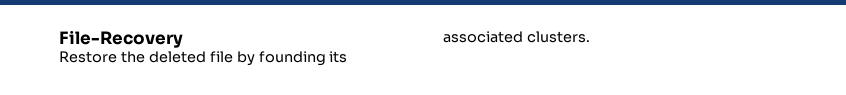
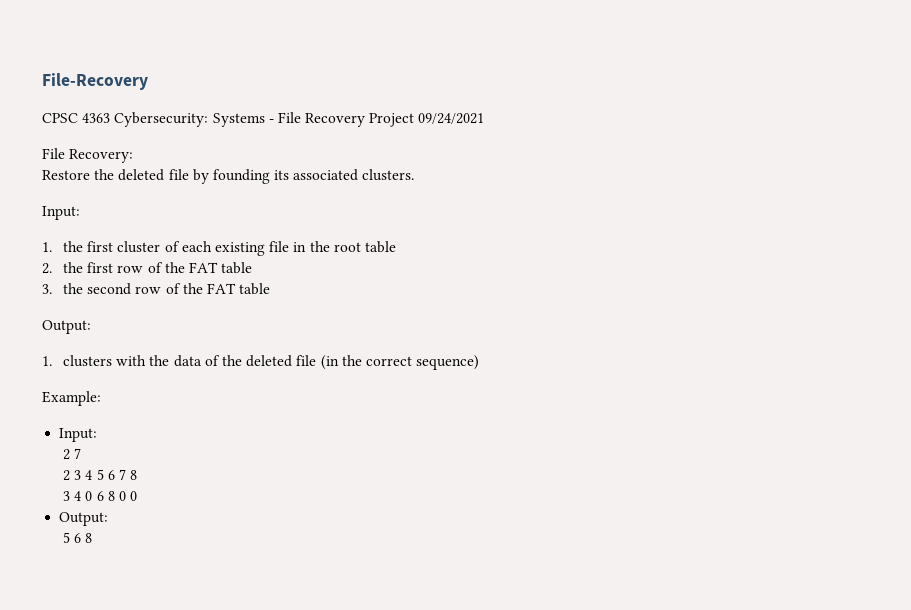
(183, 39) none -> [42,112,485,127] [42,148,134,163] // CPSC 4363 Cybersecurity: Systems - File Recovery Project 09/24/2021 // File Recovery:
(590, 37) none -> [42,206,80,220] [42,241,396,256] [42,262,253,274] [42,283,271,295] [42,320,91,334] [42,355,480,370] [42,391,101,406] [59,428,98,442] [63,448,82,460] [63,469,138,481] [63,491,138,501] [59,512,109,526] [63,532,93,543] // Input: // 1. the first cluster of each existing file in the root table // 2. the first row of the FAT table // 3. the second row of the FAT table // Output: // 1. clusters with the data of the deleted file (in the correct sequence) // Example: // Input: // 2 7 // 2 3 4 5 6 7 8 // 3 4 0 6 8 0 0 // Output: // 5 6 8

